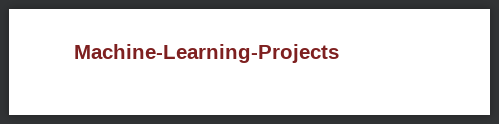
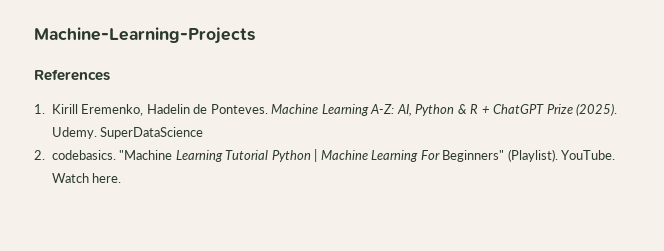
(339, 53) none -> [34,69,110,81] [34,103,618,116] [51,127,204,139] [34,149,616,162] [51,173,122,183] // References // 1. Kirill Eremenko, Hadelin de Ponteves. Machine Learning A-Z: AI, Python & R + ChatGPT Prize (2025). Udemy. SuperDataScience // 2. codebasics. "Machine Learning Tutorial Python | Machine Learning For Beginners" (Playlist). YouTube. Watch here.

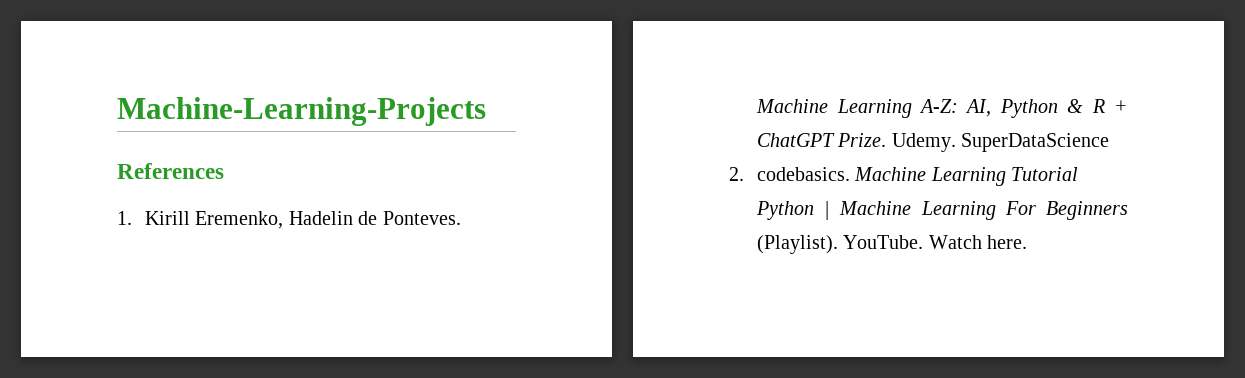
[546,103,618,116] Prize (2025). -> [837,133,887,147] Prize.
[119,150,173,160] "Machine -> [854,167,927,181] Machine
[442,150,505,162] Beginners" -> [1046,201,1128,220] Beginners

